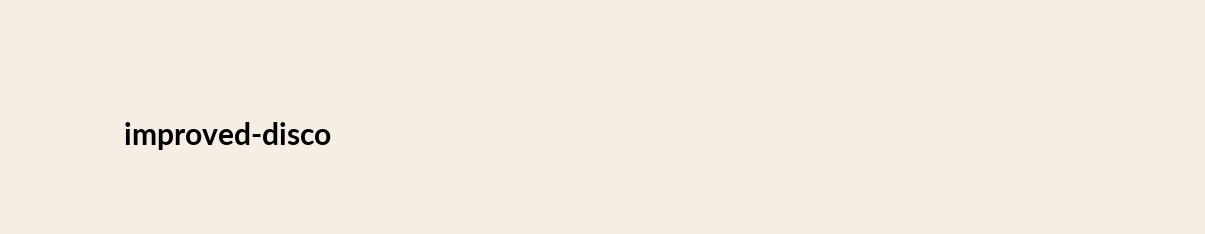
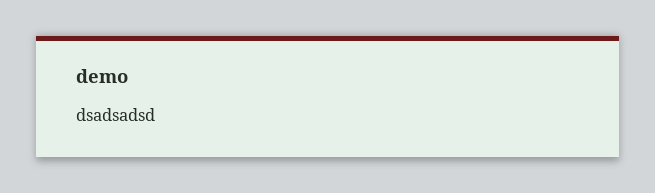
[124,122,331,150] improved-disco -> [76,69,128,83] [76,108,155,121] demo // dsadsadsd

